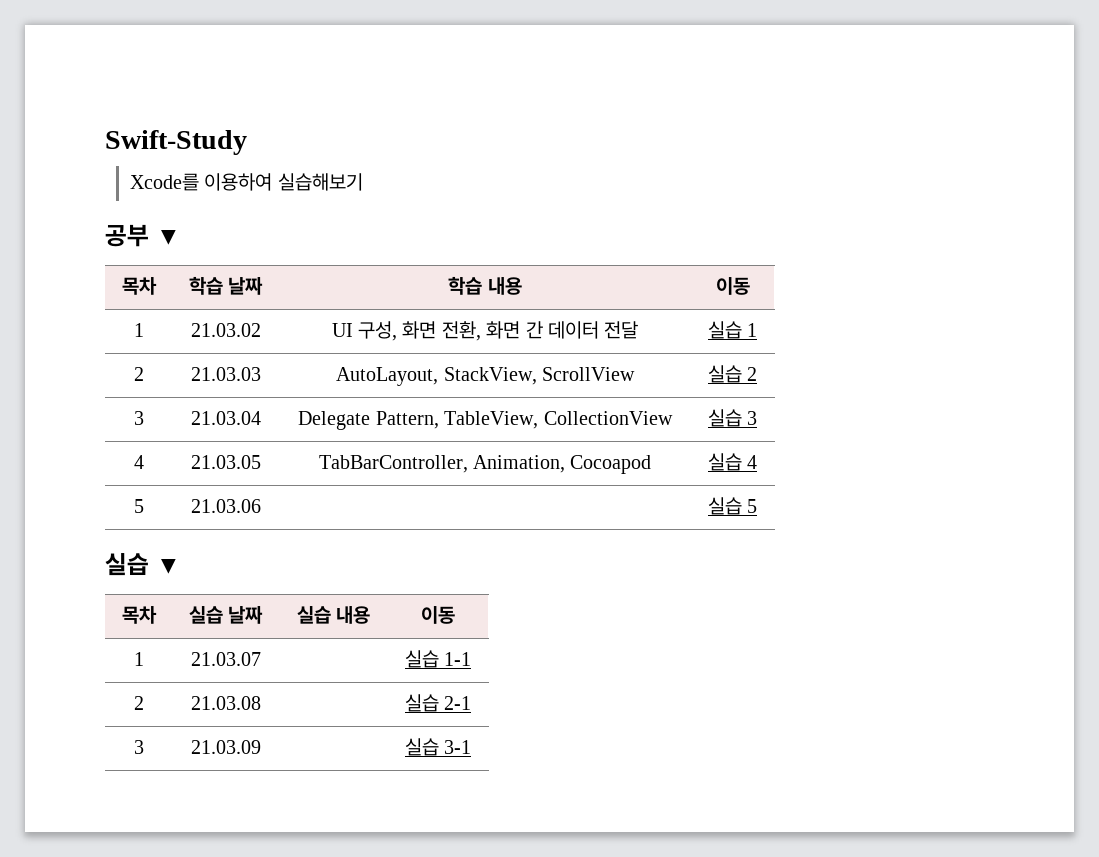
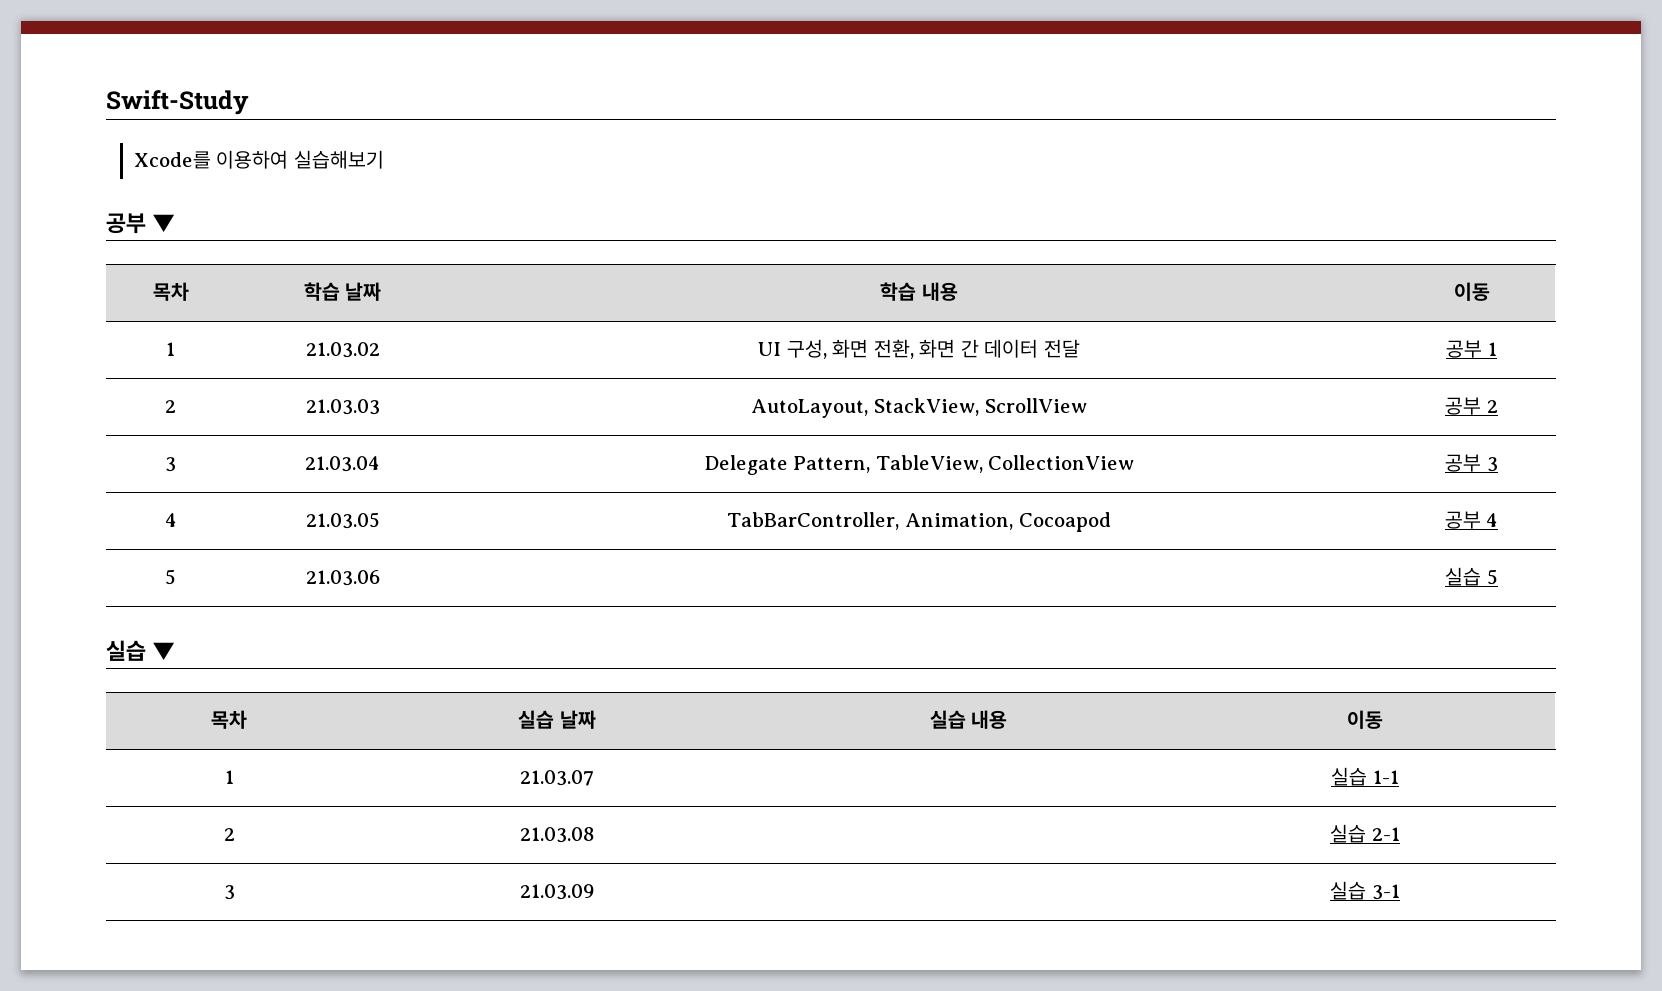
[707,321,742,339] 실습 -> [1446,340,1483,358] 공부
[707,365,742,383] 실습 -> [1445,397,1482,415] 공부
[707,409,742,427] 실습 -> [1445,454,1482,472] 공부
[707,453,742,471] 실습 -> [1444,511,1481,529] 공부

